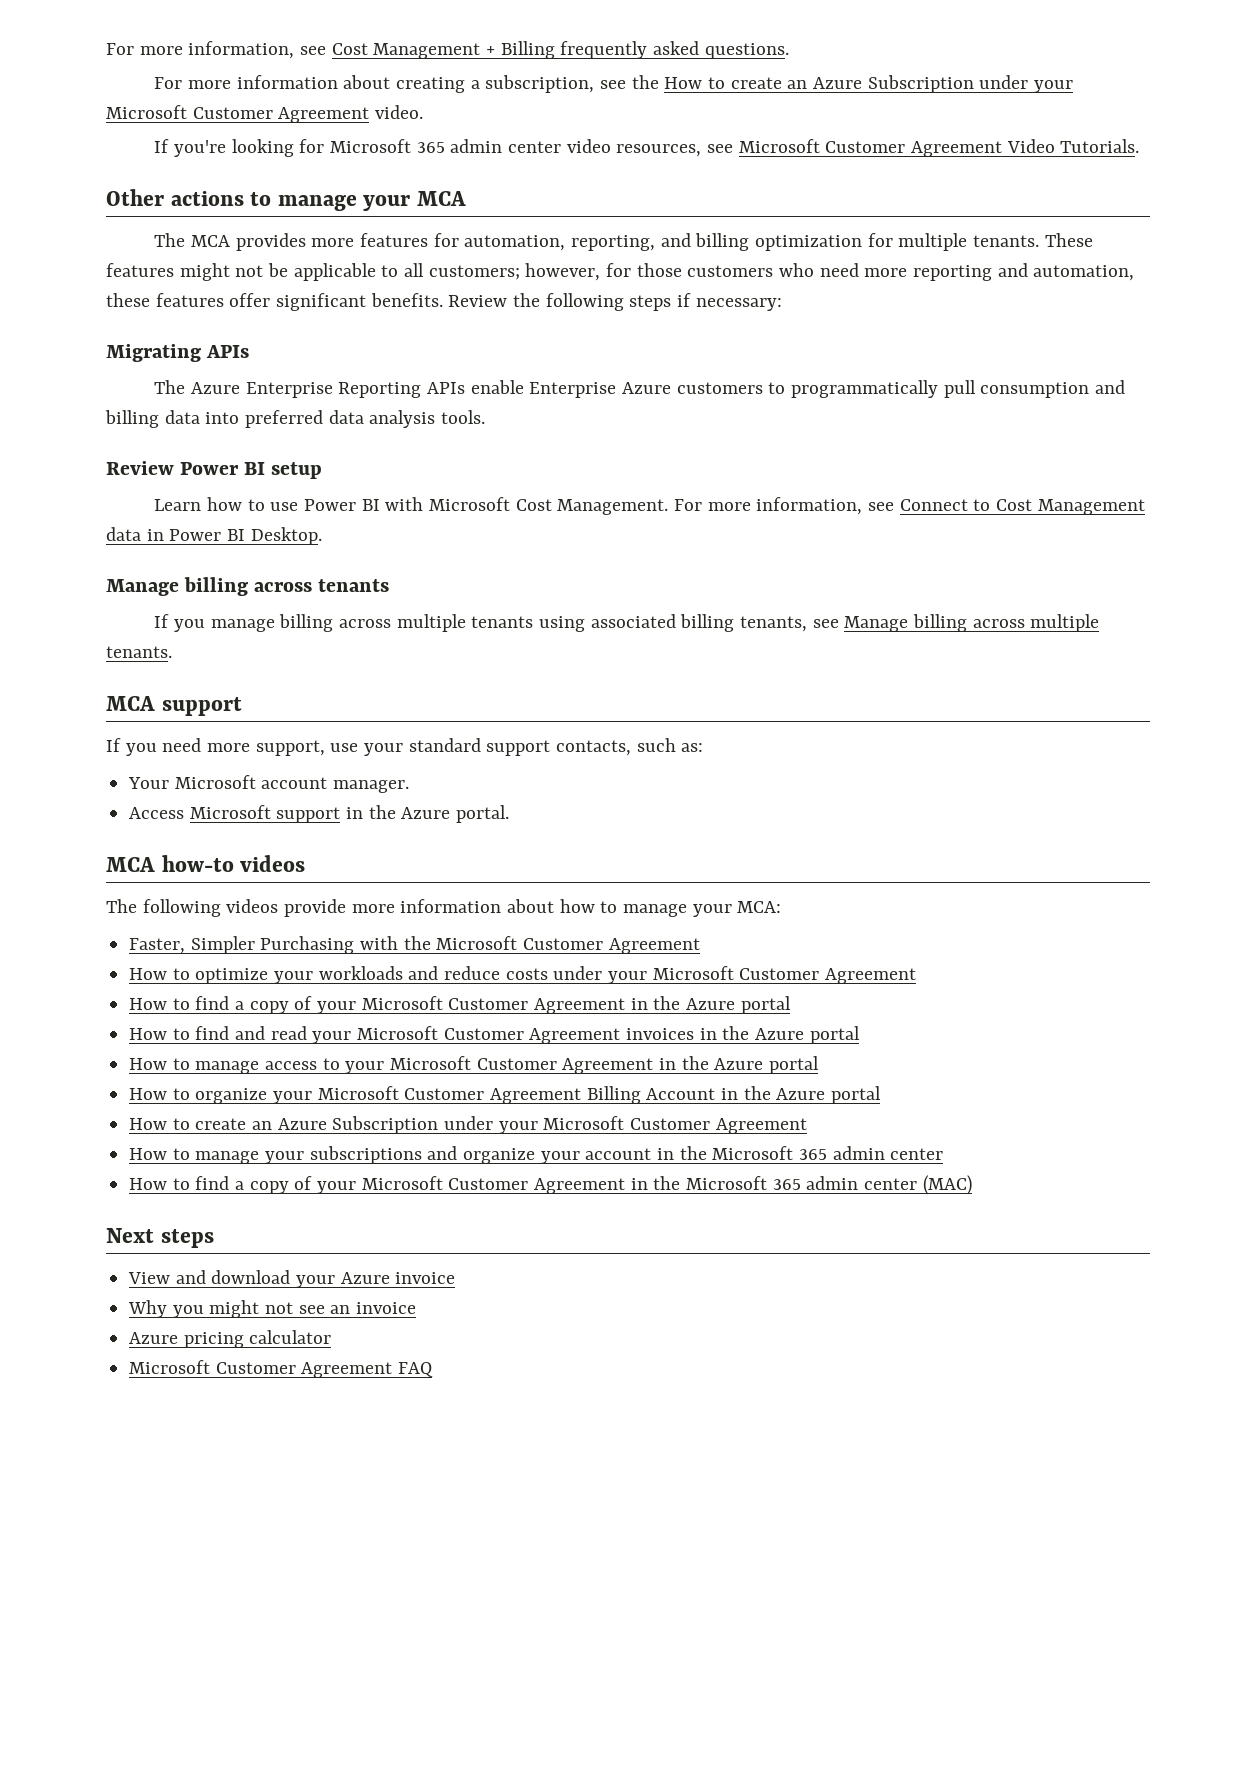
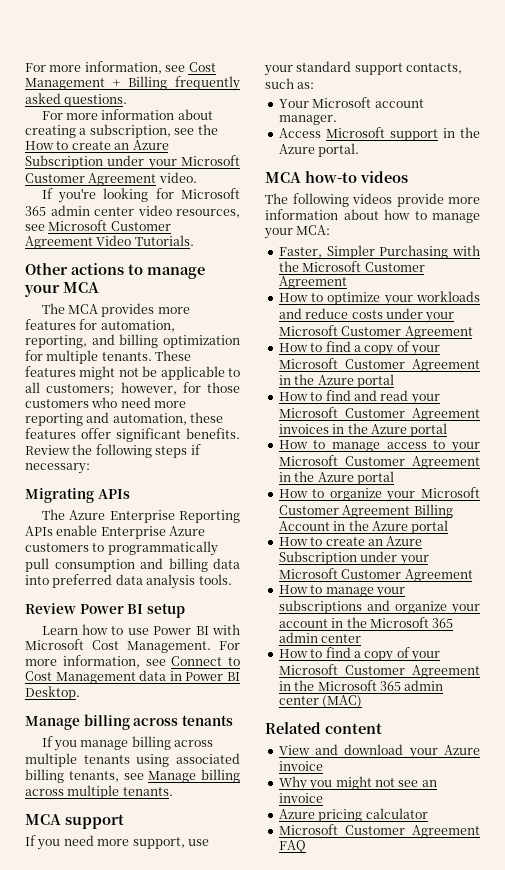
[106,1228,214,1248] Next steps -> [265,722,382,734] Related content

